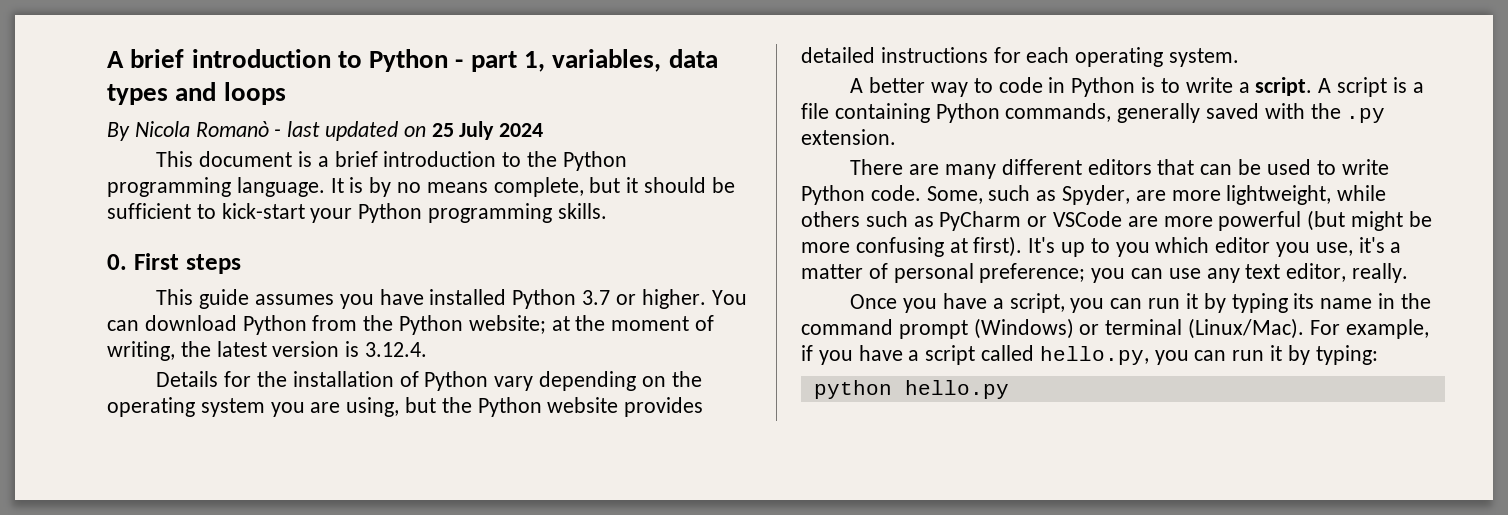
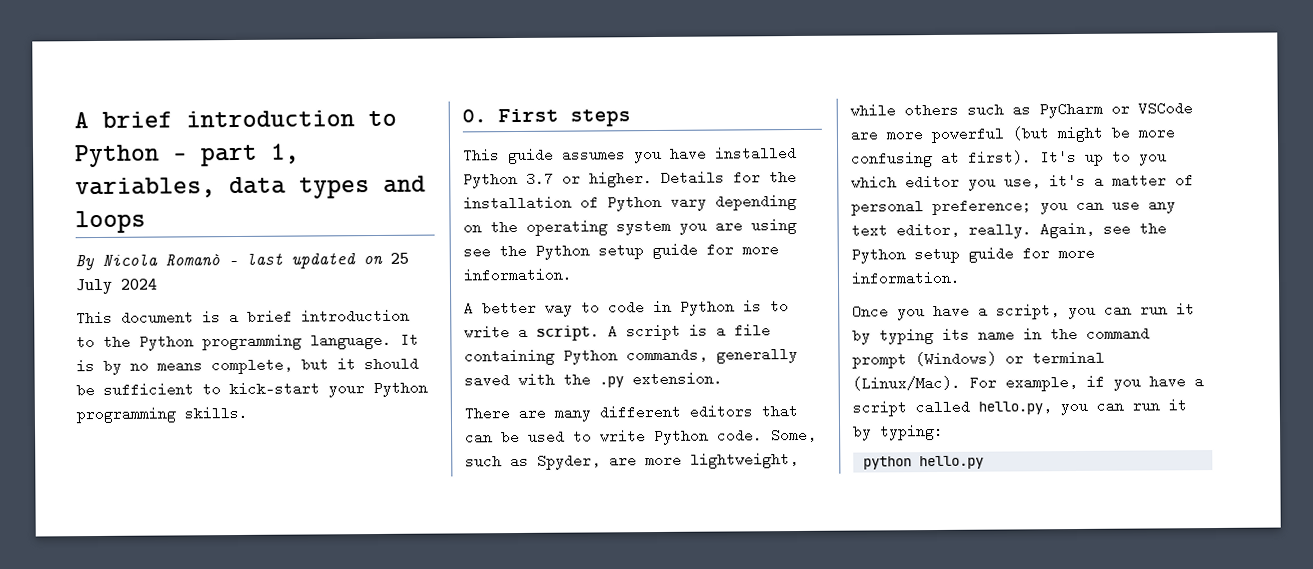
[711,290,747,305] [107,315,715,335] [107,341,428,361] You can download Python from the Python website; at the moment of writing, the latest version is 3.12.4. // -> (653, 179) none
[346,397,704,417] [801,47,1240,67] using, but the Python website provides detailed instructions for each operating system. -> [751,218,797,235] [463,242,779,260] [463,267,572,283] using see the Python setup guide for more information.
(1409, 273) none -> [1040,221,1167,239] [851,245,1095,264] [851,270,961,286] Again, see the Python setup guide for more information.

